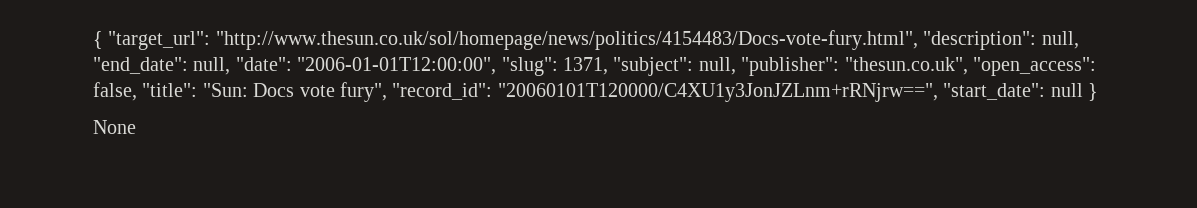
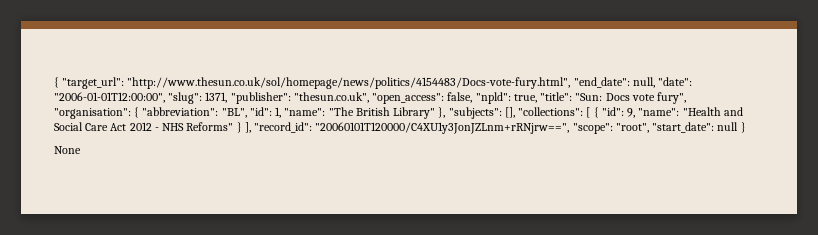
[923,31,1079,50] "description": null, -> (571, 83) none
[613,57,736,76] "subject": null, -> (228, 97) none
(137, 91) none -> [475,92,537,104] "npld": true,
[392,83,938,102] "record_id": "20060101T120000/C4XU1y3JonJZLnm+rRNjrw==", -> [54,107,743,119] [54,122,649,134] "organisation": { "abbreviation": "BL", "id": 1, "name": "The British Library" }, "subjects": [], "collections": [ { "id": 9, "name": "Health and Social Care Act 2012 - NHS Reforms" } ], "record_id": "20060101T120000/C4XU1y3JonJZLnm+rRNjrw==", "scope": "root",

